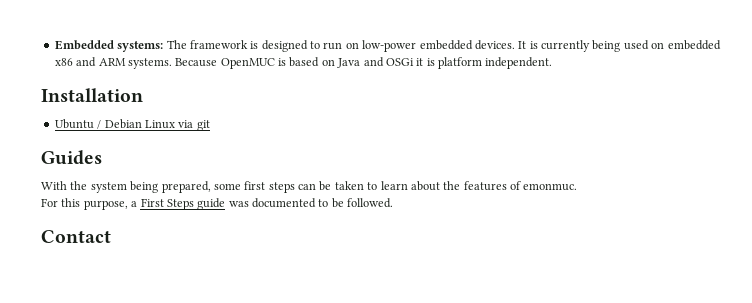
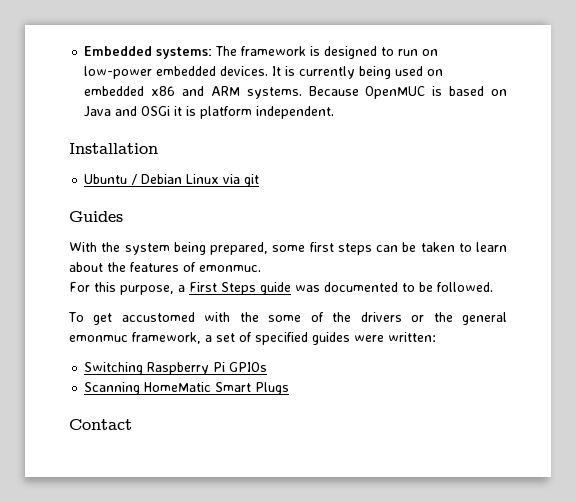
(394, 203) none -> [68,312,508,325] [69,332,436,345] [84,362,268,375] [84,382,290,395] // To get accustomed with the some of the drivers or the general emonmuc framework, a set of specified guides were written: // Switching Raspberry Pi GPIOs // Scanning HomeMatic Smart Plugs

